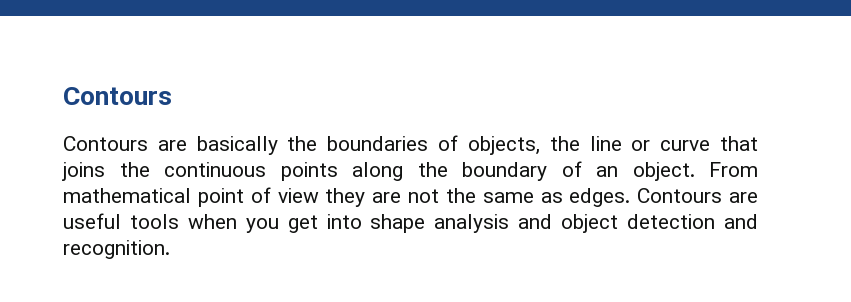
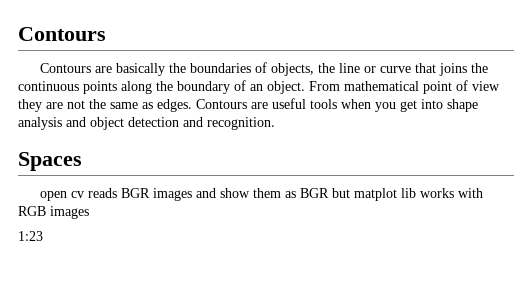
(170, 249) none -> [18,152,82,171] [39,188,483,201] [18,206,89,219] [18,231,43,241] // Spaces // open cv reads BGR images and show them as BGR but matplot lib works with RGB images // 1:23

